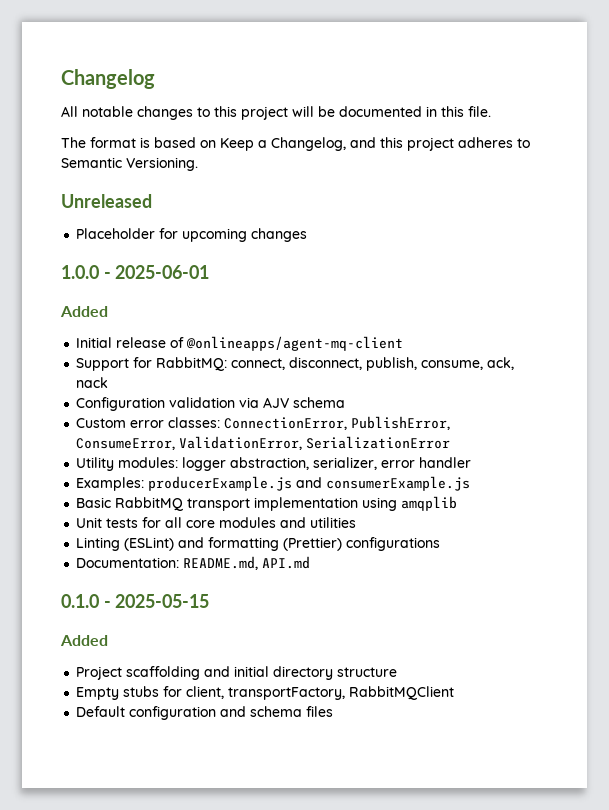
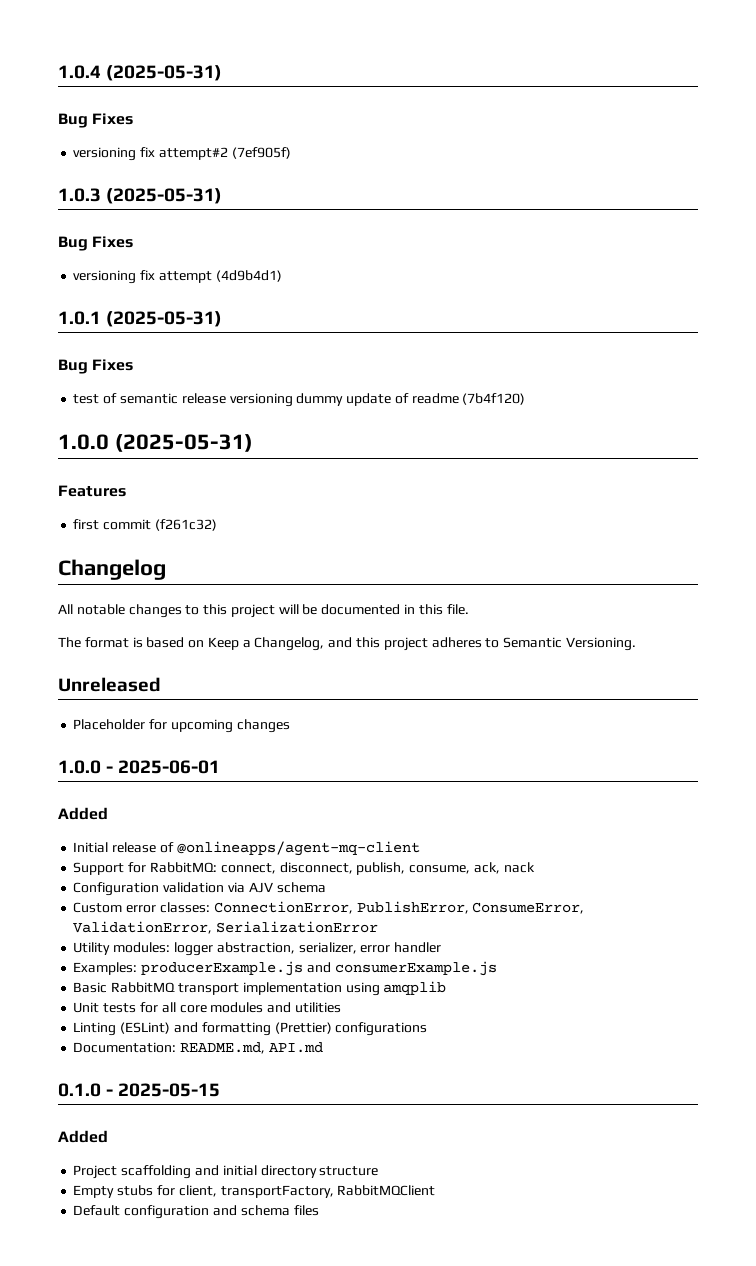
(61, 79) none -> [58,65,223,81] [58,113,134,128] [73,147,291,161] [58,188,223,204] [58,236,134,251] [73,270,282,284] [58,311,223,327] [58,359,134,374] [73,393,526,407] [58,434,253,452] [58,485,126,497] [73,519,217,531] 1.0.4 (2025-05-31) // Bug Fixes // versioning fix attempt#2 (7ef905f) // 1.0.3 (2025-05-31) // Bug Fixes // versioning fix attempt (4d9b4d1) // 1.0.1 (2025-05-31) // Bug Fixes // test of semantic release versioning dummy update of readme (7b4f120) // 1.0.0 (2025-05-31) // Features // first commit (f261c32) //

